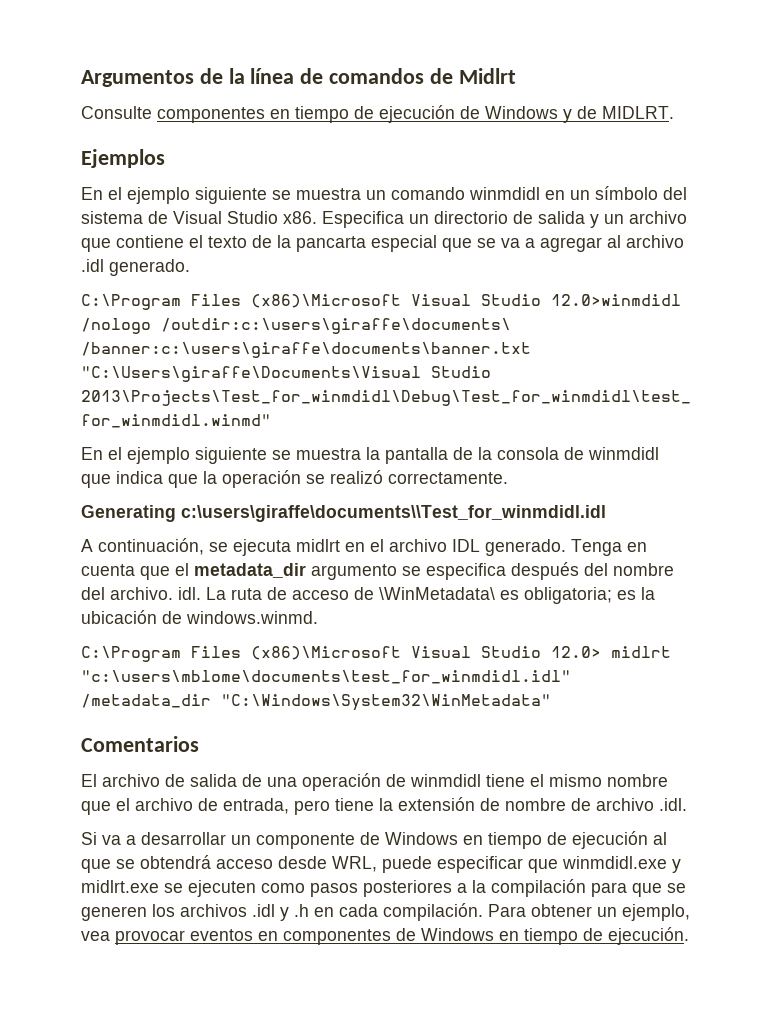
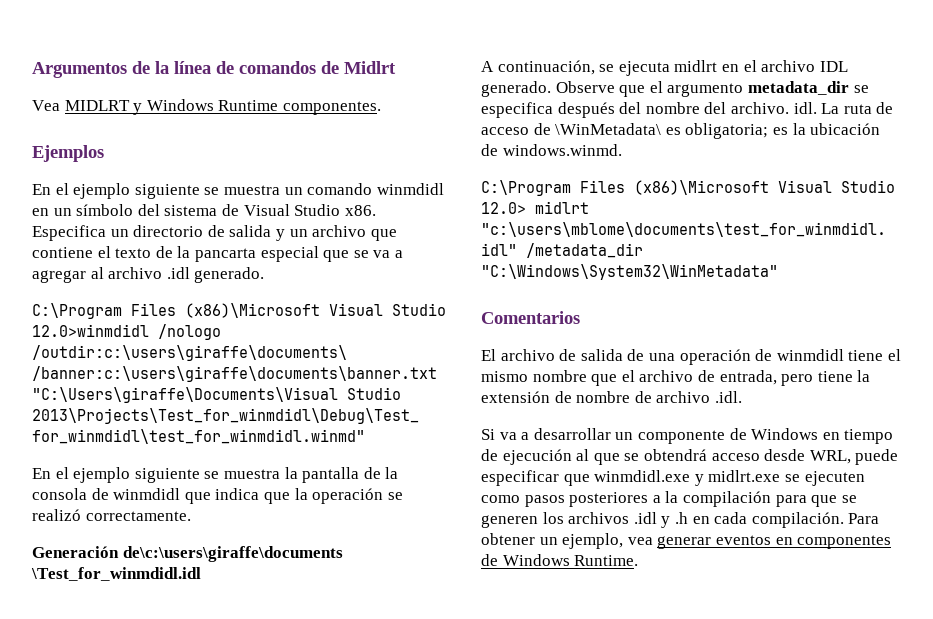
[81,105,674,123] Consulte componentes en tiempo de ejecución de Windows y de MIDLRT. -> [32,99,381,115] Vea MIDLRT y Windows Runtime componentes.
[81,505,606,522] Generating c:\users\giraffe\documents\\Test_for_winmdidl.idl -> [32,546,343,562] [31,567,201,581] Generación de\c:\users\giraffe\documents \Test_for_winmdidl.idl
[571,539,647,556] [81,563,397,580] Tenga en cuenta que el metadata_dir argumento -> [555,81,849,97] Observe que el argumento metadata_dir
[115,930,185,945] provocar -> [657,536,712,549] generar
[499,927,689,945] en tiempo de ejecución. -> [574,555,639,566] Runtime.

